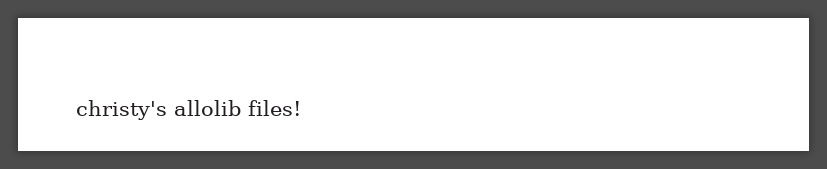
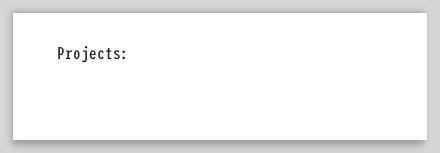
[76,100,301,120] christy's allolib files! -> [57,45,129,63] Projects:

